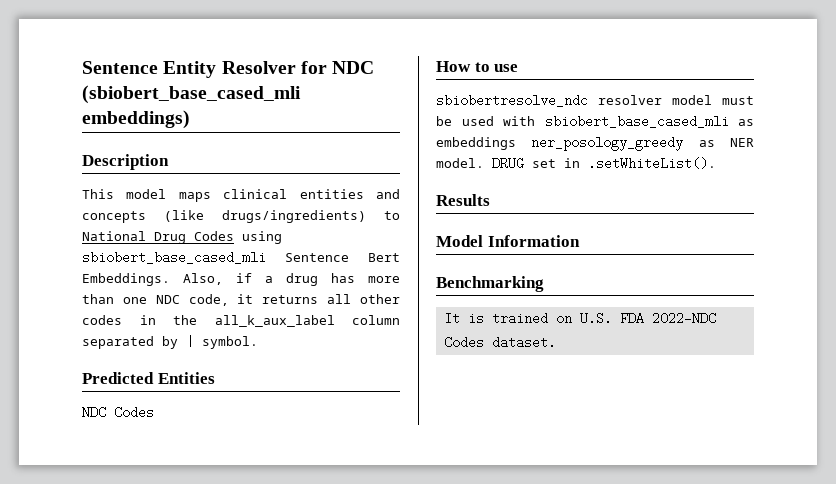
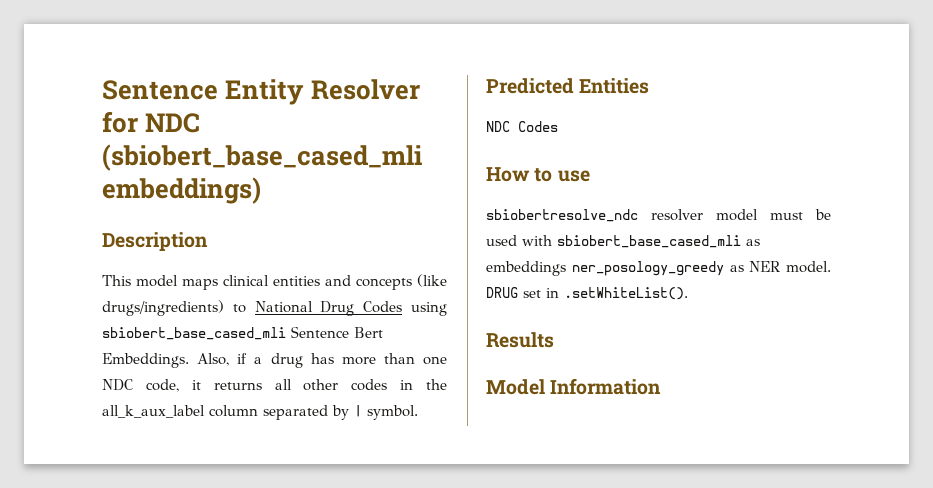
[436,276,544,292] [443,312,716,325] [443,336,556,349] // Benchmarking // It is trained on U.S. FDA 2022-NDC Codes dataset. -> (662, 386) none

